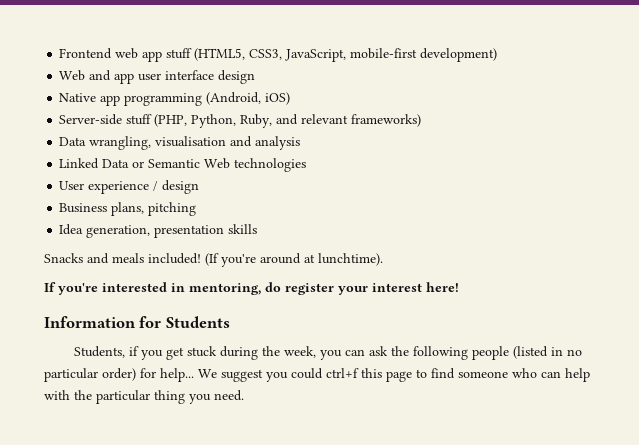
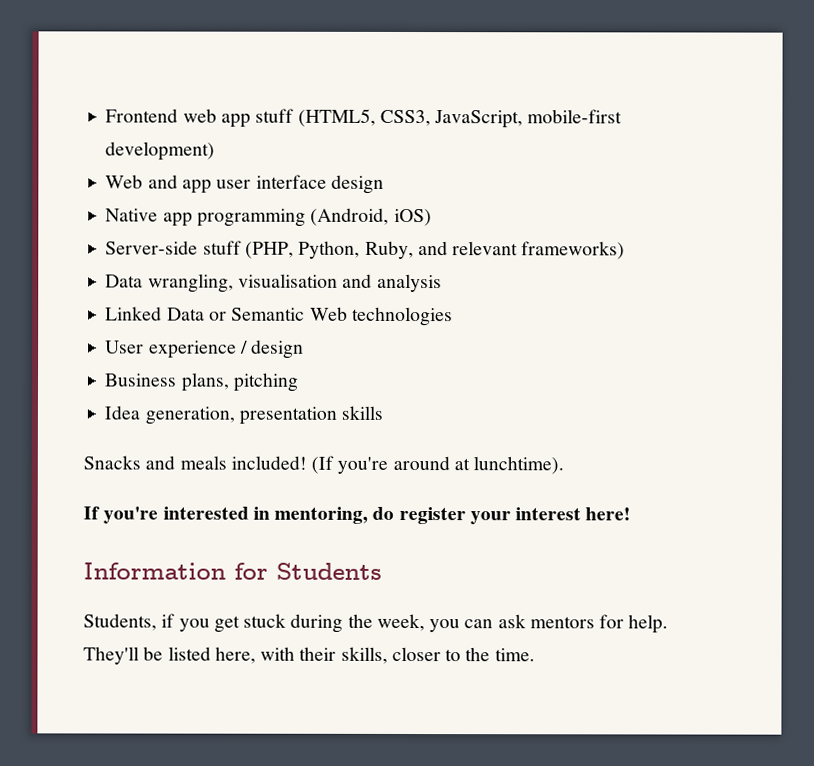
[391,346,583,360] [44,368,590,382] [44,390,244,404] the following people (listed in no particular order) for help... We suggest you could ctrl+f this page to find someone who can help with the particular thing you need. -> [529,614,669,634] [83,646,535,665] mentors for help. They'll be listed here, with their skills, closer to the time.

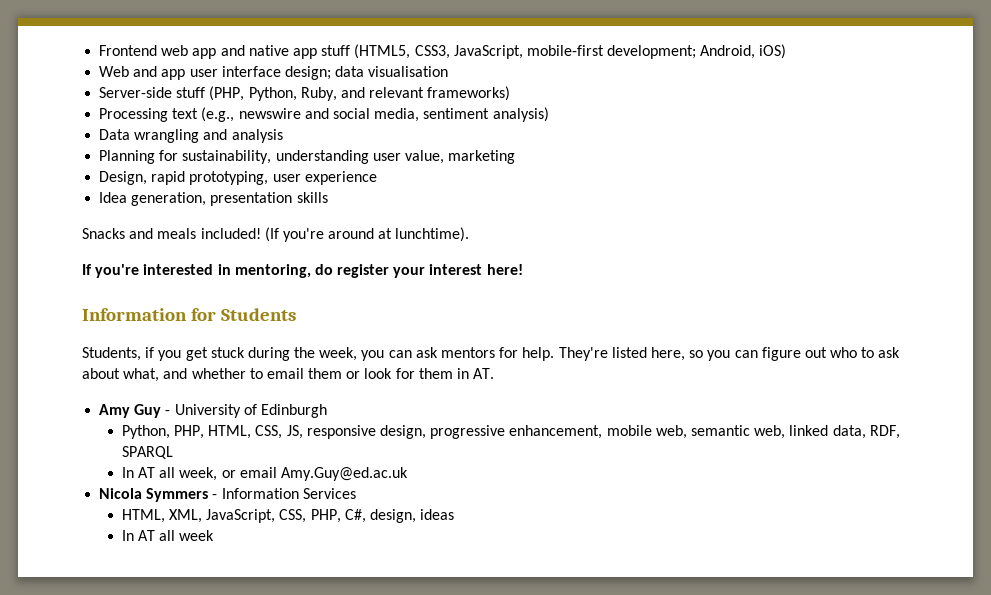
(251, 120) none -> [220,45,317,59] and native app
[105,141,216,161] development) -> [607,44,787,59] development; Android, iOS)
[330,174,384,194] [105,207,432,227] design // Native app programming (Android, iOS) -> [284,66,449,80] design; data visualisation
[105,273,338,293] // Data wrangling, visualisation -> [99,107,549,122] [99,129,200,143] // Processing text (e.g., newswire and social media, sentiment analysis) // Data wrangling
[105,306,453,327] [105,339,305,359] [104,372,299,392] Linked Data or Semantic Web technologies // User experience / design // Business plans, pitching -> [99,150,516,164] [99,171,377,185] Planning for sustainability, understanding user value, marketing // Design, rapid prototyping, user experience
[83,646,535,665] They'll be listed here, with their skills, closer to the time. -> [558,347,901,361] [82,368,495,382] [99,404,327,418] [121,425,900,439] [121,446,173,459] [121,467,409,481] [99,488,356,502] [121,509,455,523] [121,530,215,541] They're listed here, so you can figure out who to ask about what, and whether to email them or look for them in AT. // Amy Guy - University of Edinburgh // Python, PHP, HTML, CSS, JS, responsive design, progressive enhancement, mobile web, semantic web, linked data, RDF, SPARQL // In AT all week, or email Amy.Guy@ed.ac.uk // Nicola Symmers - Information Services // HTML, XML, JavaScript, CSS, PHP, C#, design, ideas // In AT all week

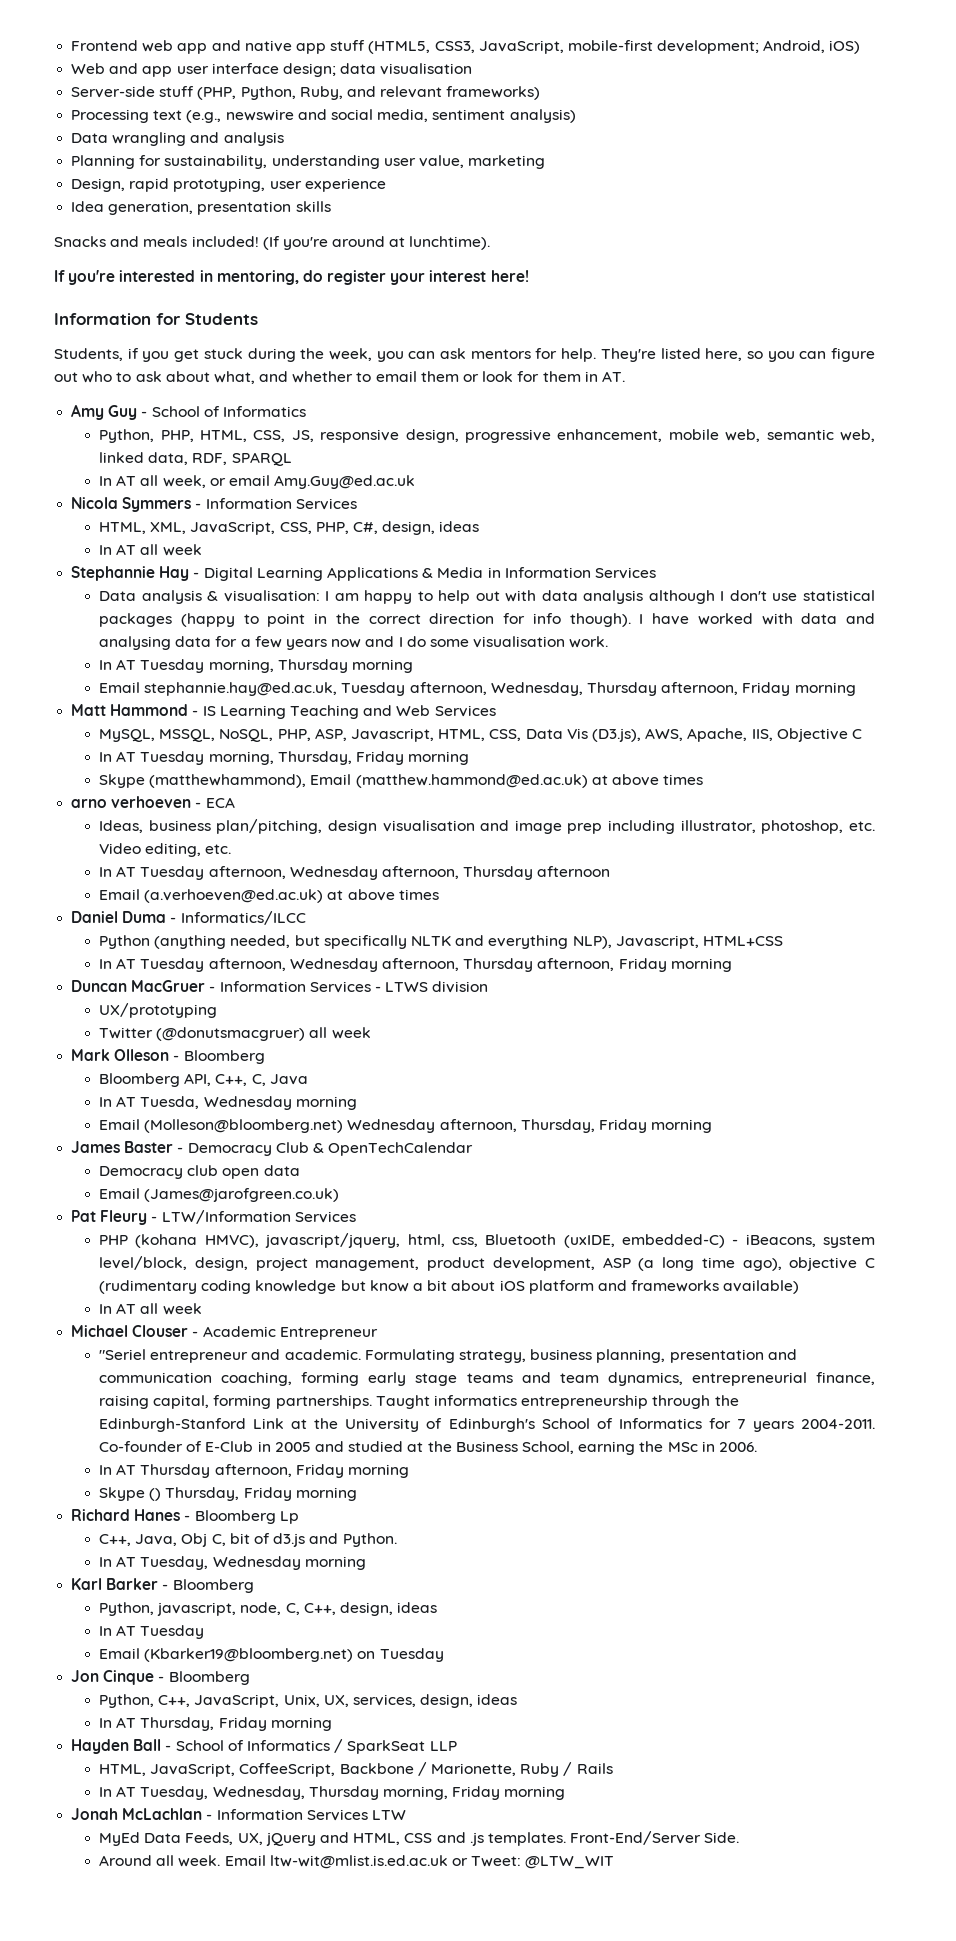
[174,404,327,418] University of Edinburgh -> [151,406,306,417] School of Informatics
(215, 535) none -> [71,566,656,581] [99,590,875,604] [99,613,875,627] [99,636,609,650] [99,659,414,673] [99,682,856,696] [71,704,496,719] [99,728,862,742] [99,751,470,765] [99,774,704,788] [71,796,235,808] [99,819,875,834] [99,843,232,857] [99,866,611,880] [99,889,439,903] [71,911,306,925] [99,935,783,949] [99,958,732,972] [71,980,489,993] [99,1003,218,1018] [99,1027,371,1041] [71,1049,265,1064] [99,1073,308,1087] [99,1096,357,1110] [99,1119,713,1133] [71,1141,474,1156] [99,1165,300,1179] [99,1188,340,1202] [71,1210,356,1225] [99,1233,875,1248] [99,1256,875,1271] [99,1280,800,1294] [99,1303,202,1315] [71,1325,378,1340] [99,1349,797,1363] [99,1372,876,1386] [99,1395,739,1409] [99,1418,875,1432] [99,1441,757,1455] [99,1464,410,1478] [99,1487,357,1501] [71,1509,299,1524] [99,1533,397,1547] [99,1556,366,1570] [71,1578,254,1593] [99,1602,438,1616] [99,1625,205,1639] [99,1648,444,1662] [71,1670,250,1685] [99,1694,518,1708] [99,1717,332,1731] [71,1739,457,1754] [99,1762,613,1777] [99,1786,566,1800] [71,1808,406,1821] [99,1831,740,1846] [99,1855,615,1869] // Stephannie Hay - Digital Learning Applications & Media in Information Services // Data analysis & visualisation: I am happy to help out with data analysis although I don't use statistical packages (happy to point in the correct direction for info though). I have worked with data and analysing data for a few years now and I do some visualisation work. // In AT Tuesday morning, Thursday morning // Email stephannie.hay@ed.ac.uk, Tuesday afternoon, Wednesday, Thursday afternoon, Friday morning // Matt Hammond - IS Learning Teaching and Web Services // MySQL, MSSQL, NoSQL, PHP, ASP, Javascript, HTML, CSS, Data Vis (D3.js), AWS, Apache, IIS, Objective C // In AT Tuesday morning, Thursday, Friday morning // Skype (matthewhammond), Email (matthew.hammond@ed.ac.uk) at above times // arno verhoeven - ECA // Ideas, business plan/pitching, design visualisation and image prep including illustrator, photoshop, etc. Video editing, etc. // In AT Tuesday afternoon, Wednesday afternoon, Thursday afternoon // Email (a.verhoeven@ed.ac.uk) at above times // Daniel Duma - Informatics/ILCC // Python (anything needed, but specifically NLTK and everything NLP), Javascript, HTML+CSS // In AT Tuesday afternoon, Wednesday afternoon, Thursday afternoon, Friday morning // Duncan MacGruer - Information Services - LTWS division // UX/prototyping // Twitter (@donutsmacgruer) all week // Mark Olleson - Bloomberg // Bloomberg API, C++, C, Java // In AT Tuesda, Wednesday morning // Email (Molleson@bloomberg.net) Wednesday afternoon, Thursday, Friday morning // James Baster - Democracy Club & OpenTechCalendar // Democracy club open data // Email (James@jarofgreen.co.uk) // Pat Fleury - LTW/Information Services // PHP (kohana HMVC), javascript/jquery, html, css, Bluetooth (uxIDE, embedded-C) - iBeacons, system level/block, design, project management, product development, ASP (a long time ago), objective C (rudimentary coding knowledge but know a bit about iOS platform and frameworks available) // In AT all week // Michael Clouser - Academic Entrepreneur // "Seriel entrepreneur and academic. Formulating strategy, business planning, presentation and communication coaching, forming early stage teams and team dynamics, entrepreneurial finance, raising capital, forming partnerships. Taught informatics entrepreneurship through the Edinburgh-Stanford Link at the University of Edinburgh's School of Informatics for 7 years 2004-2011. Co-founder of E-Club in 2005 and studied at the Business School, earning the MSc in 2006. // In AT Thursday afternoon, Friday morning // Skype () Thursday, Friday morning // Richard Hanes - Bloomberg Lp // C++, Java, Obj C, bit of d3.js and Python. // In AT Tuesday, Wednesday morning // Karl Barker - Bloomberg // Python, javascript, node, C, C++, design, ideas // In AT Tuesday // Email (Kbarker19@bloomberg.net) on Tuesday // Jon Cinque - Bloomberg // Python, C++, JavaScript, Unix, UX, services, design, ideas // In AT Thursday, Friday morning // Hayden Ball - School of Informatics / SparkSeat LLP // HTML, JavaScript, CoffeeScript, Backbone / Marionette, Ruby / Rails // In AT Tuesday, Wednesday, Thursday morning, Friday morning // Jonah McLachlan - Information Services LTW // MyEd Data Feeds, UX, jQuery and HTML, CSS and .js templates. Front-End/Server Side. // Around all week. Email ltw-wit@mlist.is.ed.ac.uk or Tweet: @LTW_WIT

